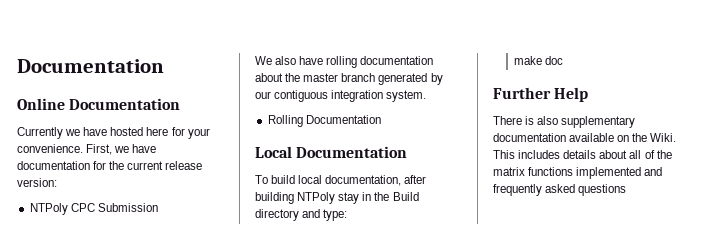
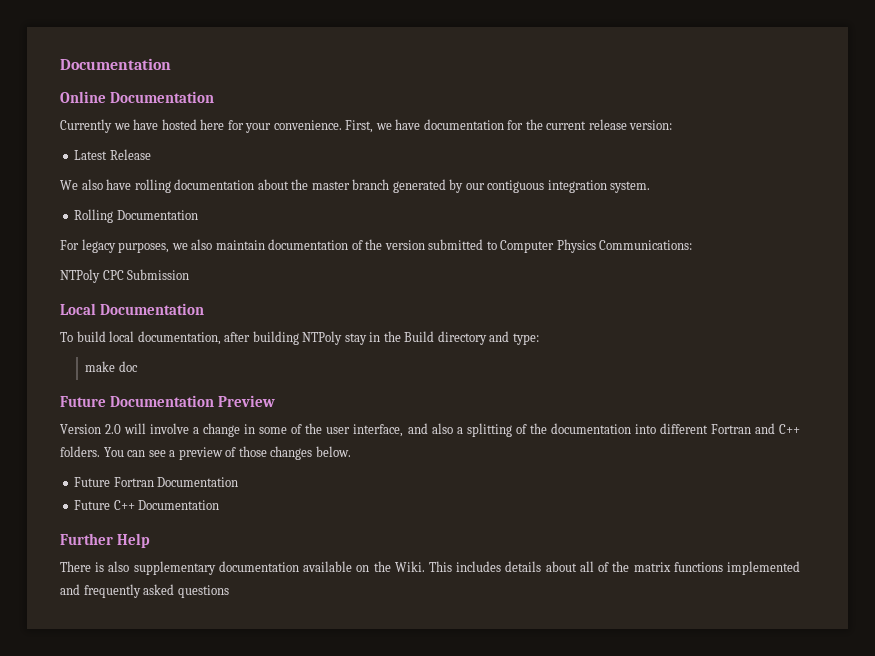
[29,203,158,215] NTPoly CPC Submission -> [74,149,151,160] Latest Release
(381, 119) none -> [60,239,693,253] [60,269,190,283] // For legacy purposes, we also maintain documentation of the version submitted to Computer Physics Communications: // NTPoly CPC Submission
(564, 60) none -> [60,395,275,407] [60,423,801,437] [60,446,351,460] [74,477,239,487] [74,500,220,510] // Future Documentation Preview // Version 2.0 will involve a change in some of the user interface, and also a splitting of the documentation into different Fortran and C++ folders. You can see a preview of those changes below. // Future Fortran Documentation // Future C++ Documentation

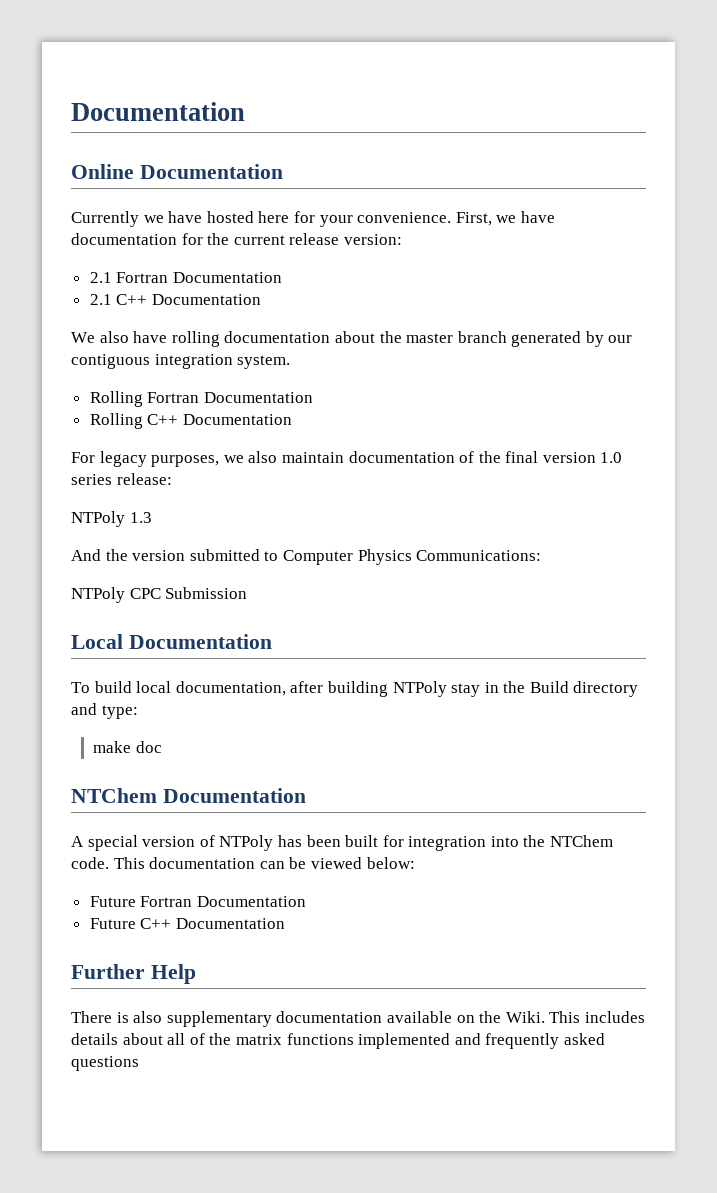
[74,149,151,160] Latest Release -> [89,272,282,283] [89,294,261,305] 2.1 Fortran Documentation // 2.1 C++ Documentation
(114, 216) none -> [147,392,313,403] [89,413,179,429] Fortran Documentation // Rolling C++
(383, 244) none -> [505,451,623,463] [71,473,172,485] [71,511,152,527] [71,549,128,561] final version 1.0 series release: // NTPoly 1.3 // And the
[60,395,275,407] [60,423,801,437] [60,446,351,460] Future Documentation Preview // Version 2.0 will involve a change in some of the user interface, and also a splitting of the documentation into different Fortran and C++ folders. You can see a preview of those changes below. -> [71,788,306,803] [71,835,614,851] [71,857,415,869] NTChem Documentation // A special version of NTPoly has been built for integration into the NTChem code. This documentation can be viewed below:

